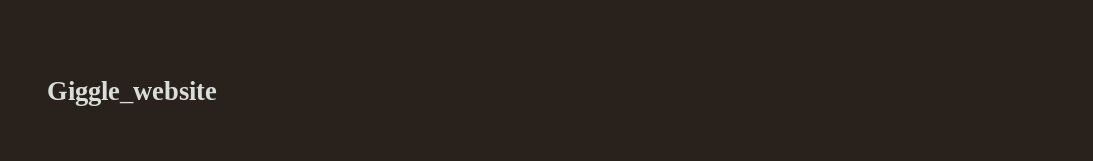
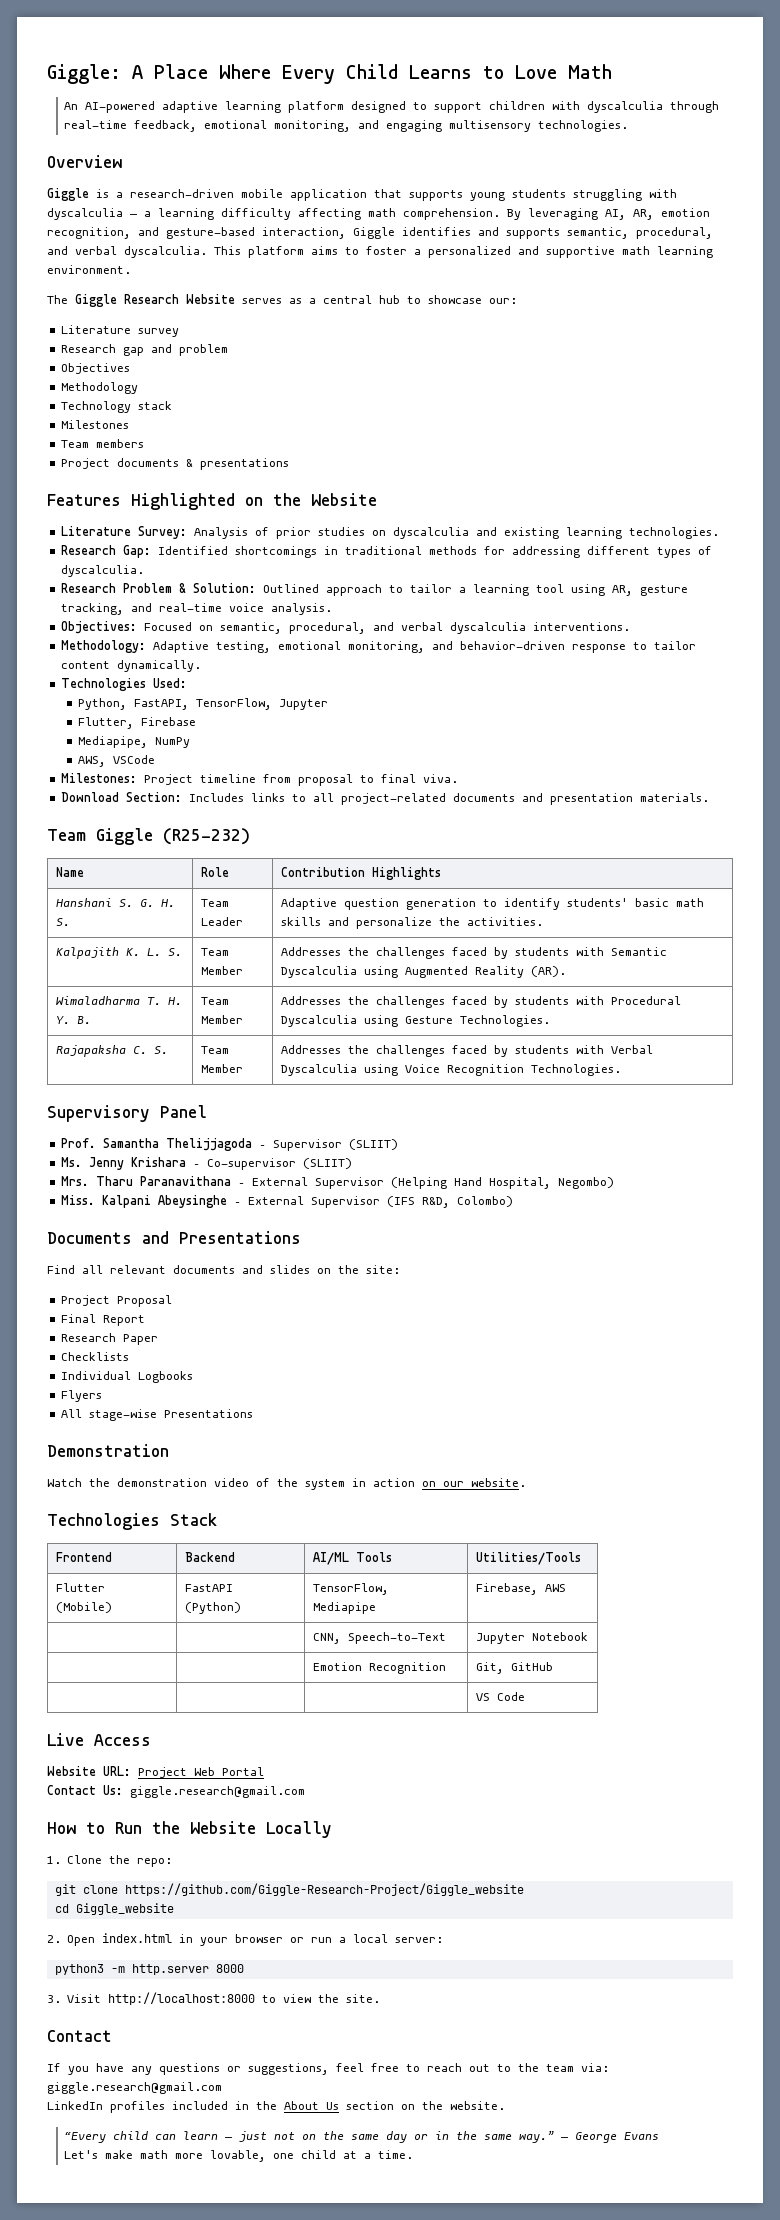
[47,81,217,106] Giggle_website -> [47,64,612,84] [64,101,720,113] [64,120,629,132] [47,155,122,168] [47,188,677,201] [47,208,710,220] [47,227,713,239] [47,246,713,258] [47,265,131,274] [47,294,517,307] [60,325,179,337] [60,344,228,356] [60,363,130,374] [60,382,138,394] [60,401,172,413] [60,420,129,429] [60,439,144,448] [60,458,289,470] [47,493,377,510] [60,526,719,539] [60,545,712,558] [60,565,144,577] [60,583,688,596] [60,603,332,615] [60,621,630,634] [60,640,696,653] [60,660,201,672] [60,678,187,691] [78,698,329,710] [78,717,197,729] [78,736,191,748] [78,755,156,767] [60,773,458,786] [60,792,709,805] [47,828,250,845] [56,867,85,877] [201,867,230,877] [281,867,442,880] [56,898,176,907] [56,918,71,926] [201,899,230,907] [201,917,244,926] [281,898,705,910] [281,917,544,929] [56,947,183,959] [201,948,230,956] [201,966,244,975] [281,947,668,959] [281,966,567,978] [56,996,183,1005] [56,1016,92,1024] [201,997,230,1005] [201,1015,244,1024] [281,996,682,1008] [281,1015,551,1027] [56,1045,169,1057] [201,1046,230,1054] [201,1064,244,1073] [281,1045,654,1057] [281,1064,622,1076] [47,1105,207,1122] [60,1138,398,1151] [60,1157,352,1170] [60,1176,614,1189] [60,1195,513,1208] [47,1231,301,1244] [47,1265,400,1274] [60,1295,172,1307] [60,1314,145,1326] [60,1333,158,1345] [60,1352,129,1361] [60,1371,193,1383] [60,1390,102,1402] [60,1409,253,1421] [47,1444,169,1457] [47,1478,526,1490] [47,1513,217,1530] [56,1552,113,1562] [185,1552,236,1562] [313,1552,393,1565] [476,1552,582,1565] [56,1583,106,1592] [56,1602,113,1613] [185,1584,234,1592] [185,1602,242,1614] [313,1583,390,1595] [313,1602,377,1614] [476,1583,567,1595] [313,1632,447,1644] [476,1632,589,1644] [313,1662,447,1674] [476,1662,554,1674] [476,1692,526,1701] [47,1733,151,1746] [47,1766,264,1778] [47,1785,305,1798] [47,1821,332,1838] [47,1855,173,1867] [54,1883,524,1896] [54,1903,174,1915] [47,1933,444,1946] [54,1964,244,1975] [47,1992,381,2005] [47,2030,112,2042] [47,2063,609,2075] [47,2082,222,2094] [47,2101,505,2113] [64,2131,660,2143] [64,2150,414,2162] Giggle: A Place Where Every Child Learns to Love Math // An AI-powered adaptive learning platform designed to support children with dyscalculia through real-time feedback, emotional monitoring, and engaging multisensory technologies. // Overview // Giggle is a research-driven mobile application that supports young students struggling with dyscalculia — a learning difficulty affecting math comprehension. By leveraging AI, AR, emotion recognition, and gesture-based interaction, Giggle identifies and supports semantic, procedural, and verbal dyscalculia. This platform aims to foster a personalized and supportive math learning environment. // The Giggle Research Website serves as a central hub to showcase our: // Literature survey // Research gap and problem // Objectives // Methodology // Technology stack // Milestones // Team members // Project documents & presentations // Features Highlighted on the Website // Literature Survey: Analysis of prior studies on dyscalculia and existing learning technologies. // Research Gap: Identified shortcomings in traditional methods for addressing different types of dyscalculia. // Research Problem & Solution: Outlined approach to tailor a learning tool using AR, gesture tracking, and real-time voice analysis. // Objectives: Focused on semantic, procedural, and verbal dyscalculia interventions. // Methodology: Adaptive testing, emotional monitoring, and behavior-driven response to tailor content dynamically. // Technologies Used: // Python, FastAPI, TensorFlow, Jupyter // Flutter, Firebase // Mediapipe, NumPy // AWS, VSCode // Milestones: Project timeline from proposal to final viva. // Download Section: Includes links to all project-related documents and presentation materials. // Team Giggle (R25-232) // Name | Role | Contribution Highlights // Hanshani S. G. H. S. | Team Leader | Adaptive question generation to identify students' basic math skills and personalize the activities. // Kalpajith K. L. S. | Team Member | Addresses the challenges faced by students with Semantic Dyscalculia using Augmented Reality (AR). // Wimaladharma T. H. Y. B. | Team Member | Addresses the challenges faced by students with Procedural Dyscalculia using Gesture Technologies. // Rajapaksha C. S. | Team Member | Addresses the challenges faced by students with Verbal Dyscalculia using Voice Recognition Technologies. // Supervisory Panel // Prof. Samantha Thelijjagoda – Supervisor (SLIIT) // Ms. Jenny Krishara – Co-supervisor (SLIIT) // Mrs. Tharu Paranavithana – External Supervisor (Helping Hand Hospital, Negombo) // Miss. Kalpani Abeysinghe – External Supervisor (IFS R&D, Colombo) // Documents and Presentations // Find all relevant documents and slides on the site: // Project Proposal // Final Report // Research Paper // Checklists // Individual Logbooks // Flyers // All stage-wise Presentations // Demonstration // Watch the demonstration video of the system in action on our website. // Technologies Stack // Frontend | Backend | AI/ML Tools | Utilities/Tools // Flutter (Mobile) | FastAPI (Python) | TensorFlow, Mediapipe | Firebase, AWS // | | CNN, Speech-to-Text | Jupyter Notebook // | | Emotion Recognition | Git, GitHub // | | | VS Code // Live Access // Website URL: Project Web Portal // Contact Us: giggle.research@gmail.com // How to Run the Website Locally // 1. Clone the repo: // git clone https://github.com/Giggle-Research-Project/Giggle_website // cd Giggle_website // 2. Open index.html in your browser or run a local server: // python3 -m http.server 8000 // 3. Visit http://localhost:8000 to view the site. // Contact // If you have any questions or suggestions, feel free to reach out to the team via: giggle.research@gmail.com // LinkedIn profiles included in the About Us section on the website. // “Every child can learn — just not on the same day or in the same way.” — George Evans // Let's make math more lovable, one child at a time.

